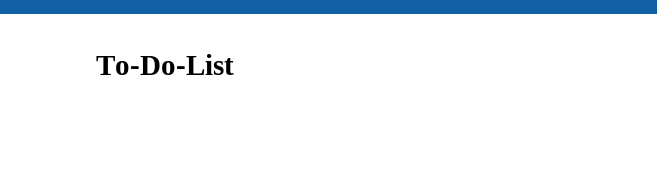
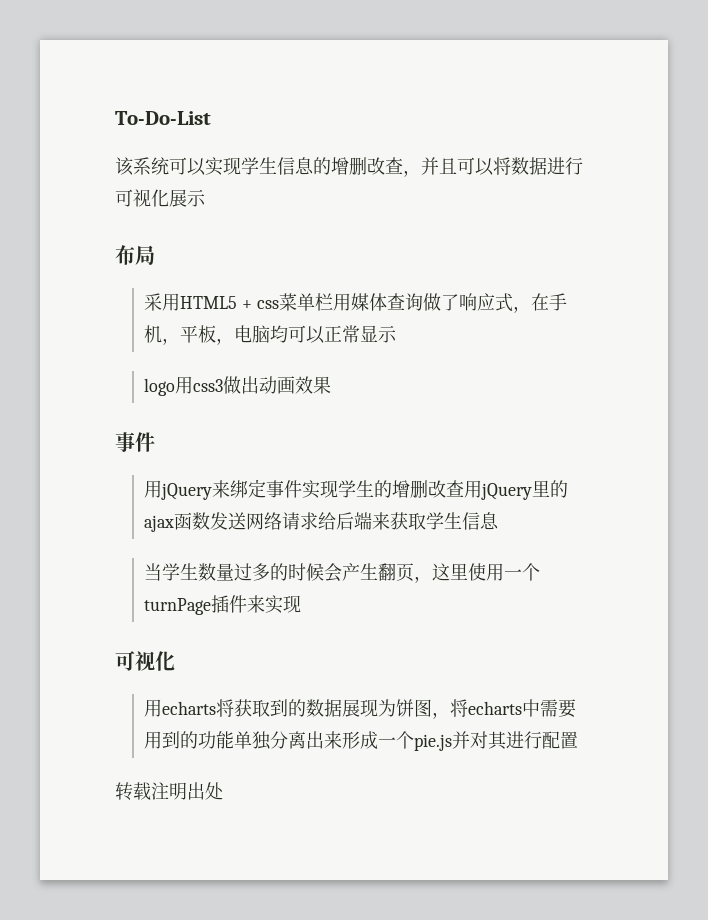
(234, 64) none -> [115,157,583,177] [115,189,206,207] [115,245,155,265] [144,293,567,313] [144,325,398,345] [144,376,332,396] [115,432,155,452] [144,479,569,500] [144,512,500,532] [144,563,541,583] [144,595,302,615] [115,651,175,671] [144,699,577,719] [144,731,579,751] [115,782,223,801] // 该系统可以实现学生信息的增删改查，并且可以将数据进行可视化展示 // 布局 // 采用HTML5 + css菜单栏用媒体查询做了响应式，在手机，平板，电脑均可以正常显示 // logo用css3做出动画效果 // 事件 // 用jQuery来绑定事件实现学生的增删改查用jQuery里的ajax函数发送网络请求给后端来获取学生信息 // 当学生数量过多的时候会产生翻页，这里使用一个turnPage插件来实现 // 可视化 // 用echarts将获取到的数据展现为饼图，将echarts中需要用到的功能单独分离出来形成一个pie.js并对其进行配置 // 转载注明出处

